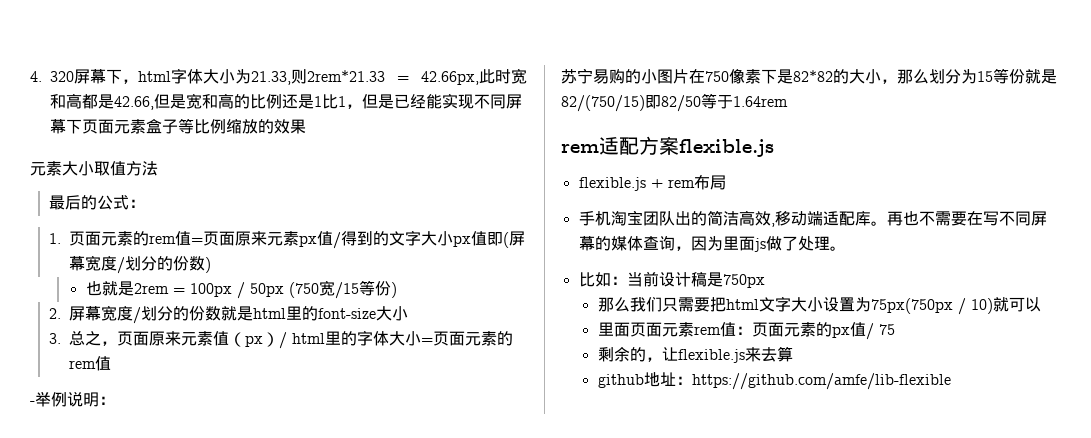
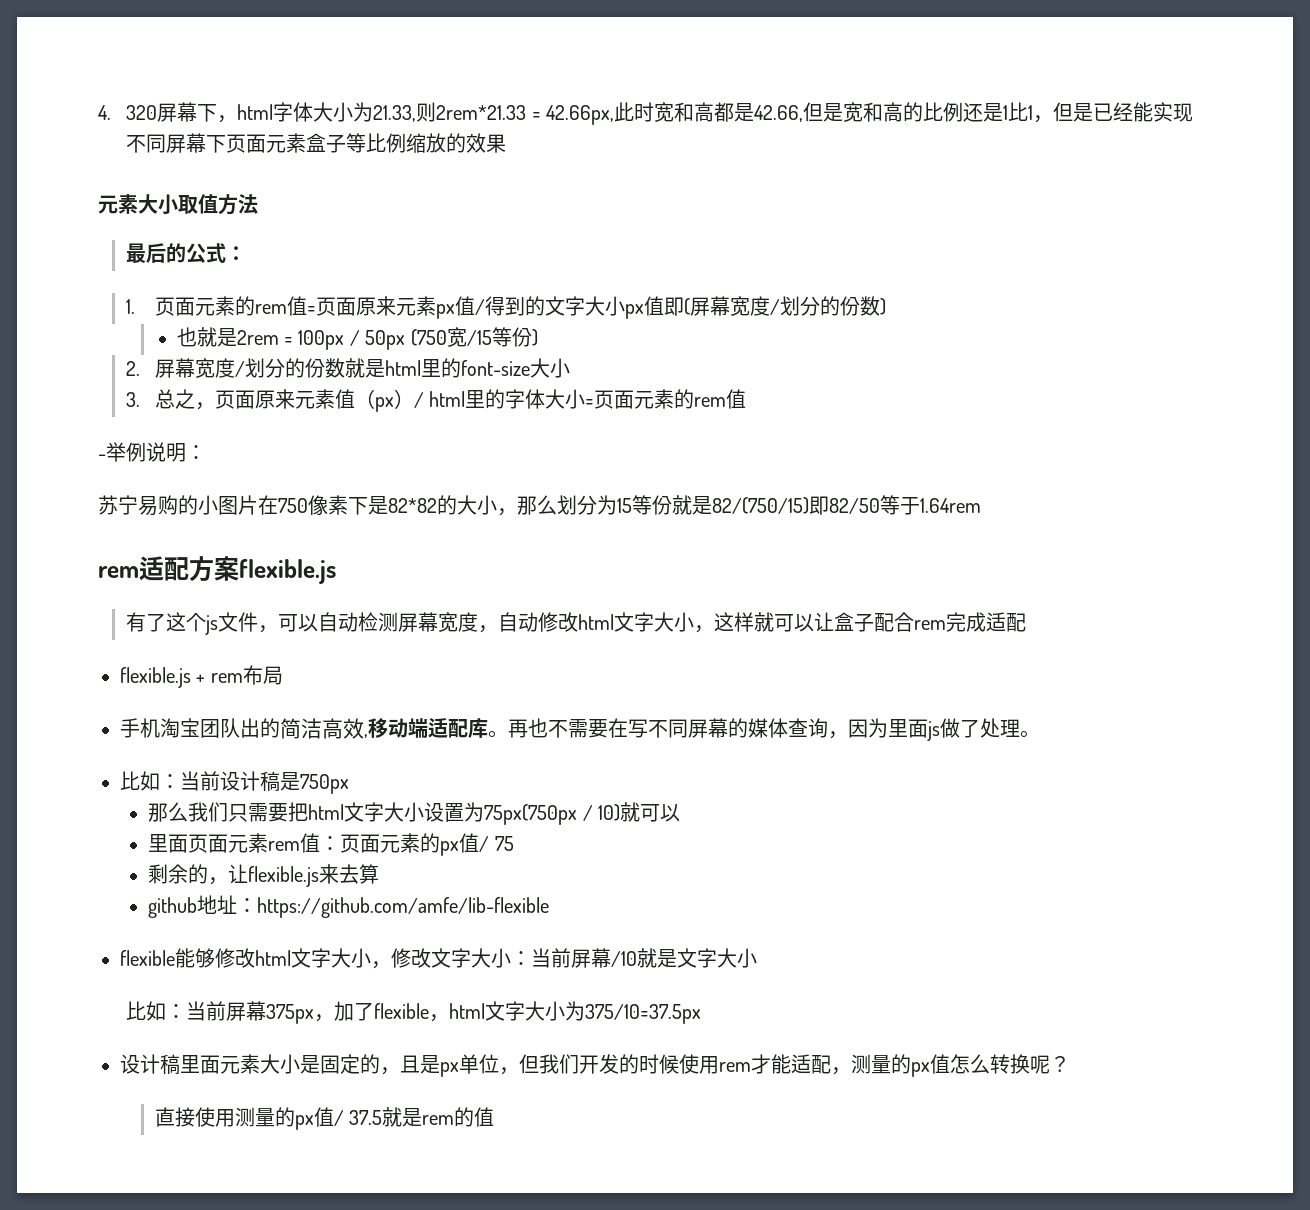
(774, 148) none -> [126,612,1027,635] // 有了这个js文件，可以自动检测屏幕宽度，自动修改html文字大小，这样就可以让盒子配合rem完成适配
(951, 381) none -> [120,948,757,969] [126,1001,702,1024] [120,1054,1070,1077] [154,1107,494,1130] // flexible能够修改html文字大小，修改文字大小：当前屏幕/10就是文字大小 // 比如：当前屏幕375px，加了flexible，html文字大小为375/10=37.5px // 设计稿里面元素大小是固定的，且是px单位，但我们开发的时候使用rem才能适配，测量的px值怎么转换呢？ // 直接使用测量的px值/ 37.5就是rem的值

